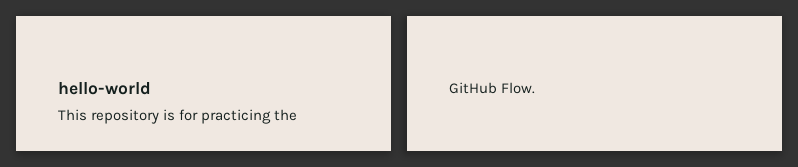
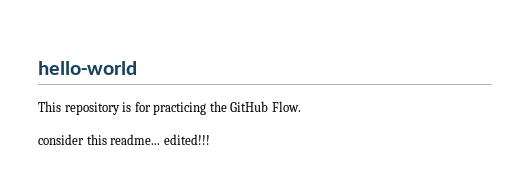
(536, 88) none -> [38,134,210,145] // consider this readme... edited!!!

